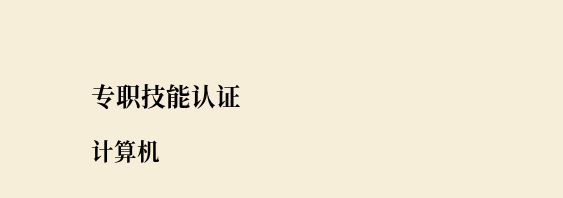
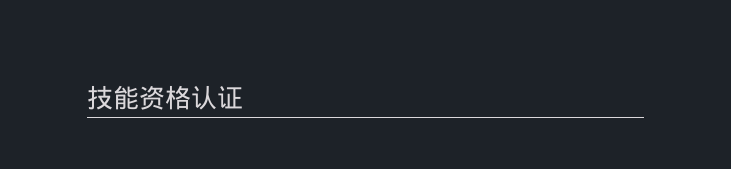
[91,84,191,111] 专职技能 -> [87,85,191,110] 技能资格
[91,140,160,163] // 计算机 -> (243, 97) none

